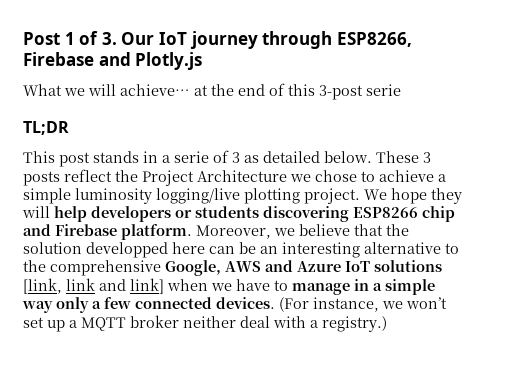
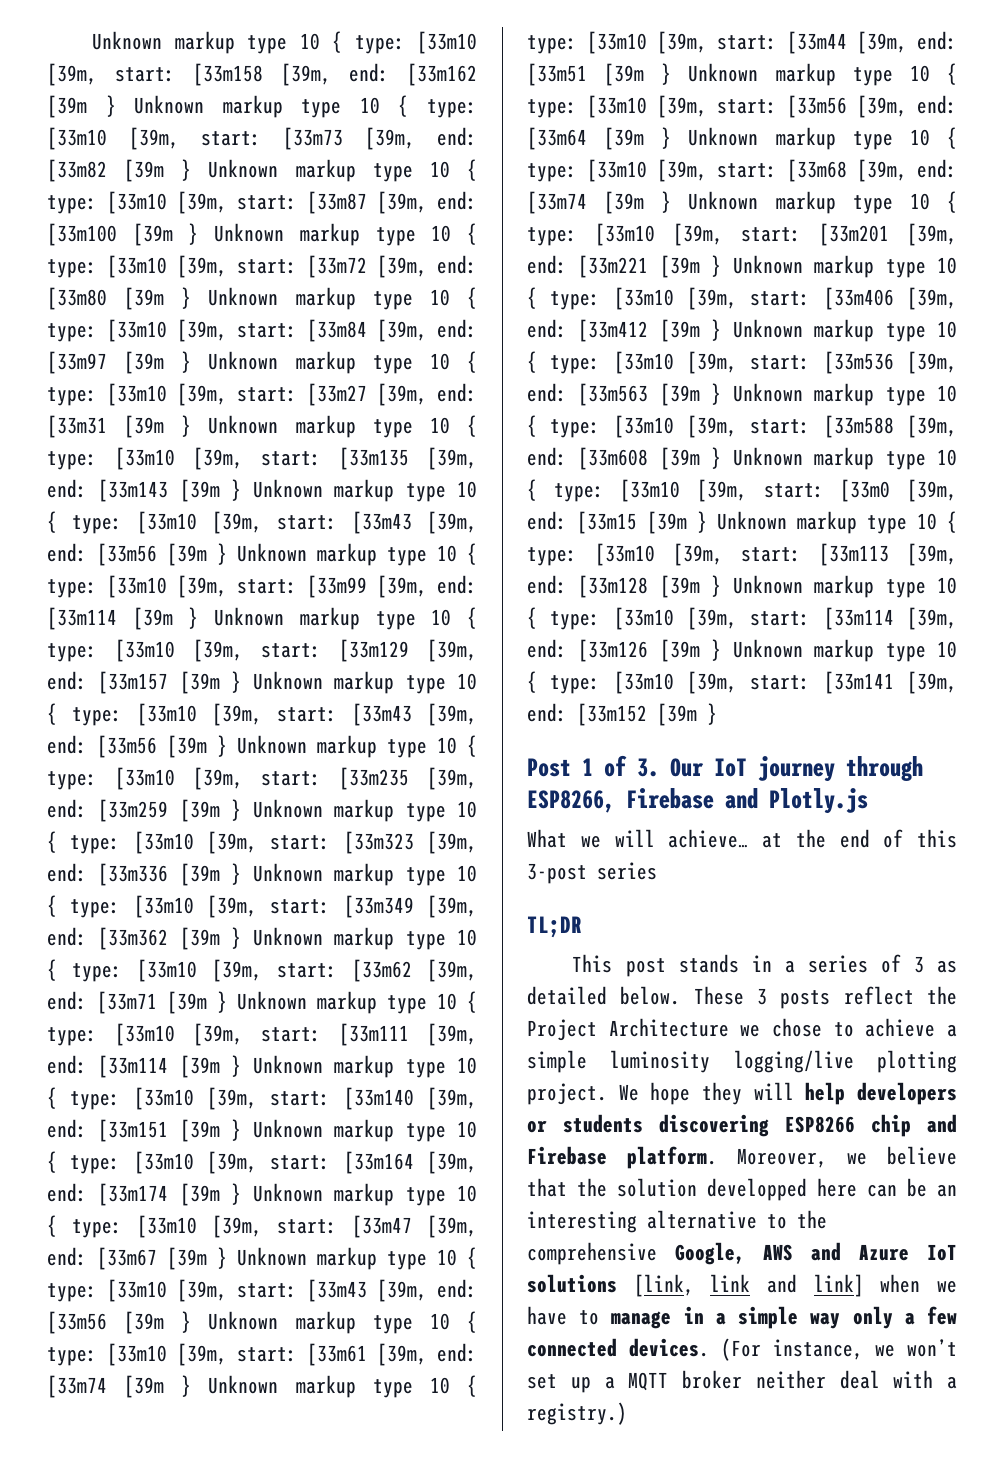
(23, 38) none -> [92,31,477,54] [47,63,477,86] [47,95,477,118] [47,127,477,150] [47,159,478,182] [47,191,477,214] [47,223,478,246] [47,255,477,278] [47,287,478,310] [47,319,477,342] [47,351,478,374] [47,383,477,406] [47,415,478,438] [47,447,477,470] [47,479,477,502] [47,511,477,534] [47,543,477,566] [47,575,477,598] [47,607,478,630] [47,639,477,662] [47,671,477,694] [47,703,477,726] [47,735,477,758] [47,767,477,790] [47,799,477,822] [47,831,477,854] [47,863,477,886] [47,895,477,918] [47,927,477,950] [47,959,477,982] [47,991,477,1014] [47,1023,477,1046] [47,1055,477,1078] [47,1087,477,1110] [47,1119,477,1142] [47,1151,477,1174] [47,1183,477,1206] [47,1215,477,1238] [47,1247,477,1270] [47,1279,477,1302] [47,1311,478,1334] [47,1343,477,1366] [47,1375,478,1398] [527,31,957,54] [527,63,957,86] [527,95,957,118] [527,127,957,150] [527,159,957,182] [527,191,957,214] [527,223,957,246] [527,255,957,278] [527,287,957,310] [527,319,957,342] [527,351,957,374] [527,383,957,406] [527,415,957,438] [527,447,957,470] [527,479,957,502] [527,511,957,534] [527,543,957,566] [527,575,957,598] [527,607,957,630] [527,639,957,662] [527,671,957,694] [527,703,717,726] Unknown markup type 10 { type: [33m10 [39m, start: [33m158 [39m, end: [33m162 [39m } Unknown markup type 10 { type: [33m10 [39m, start: [33m73 [39m, end: [33m82 [39m } Unknown markup type 10 { type: [33m10 [39m, start: [33m87 [39m, end: [33m100 [39m } Unknown markup type 10 { type: [33m10 [39m, start: [33m72 [39m, end: [33m80 [39m } Unknown markup type 10 { type: [33m10 [39m, start: [33m84 [39m, end: [33m97 [39m } Unknown markup type 10 { type: [33m10 [39m, start: [33m27 [39m, end: [33m31 [39m } Unknown markup type 10 { type: [33m10 [39m, start: [33m135 [39m, end: [33m143 [39m } Unknown markup type 10 { type: [33m10 [39m, start: [33m43 [39m, end: [33m56 [39m } Unknown markup type 10 { type: [33m10 [39m, start: [33m99 [39m, end: [33m114 [39m } Unknown markup type 10 { type: [33m10 [39m, start: [33m129 [39m, end: [33m157 [39m } Unknown markup type 10 { type: [33m10 [39m, start: [33m43 [39m, end: [33m56 [39m } Unknown markup type 10 { type: [33m10 [39m, start: [33m235 [39m, end: [33m259 [39m } Unknown markup type 10 { type: [33m10 [39m, start: [33m323 [39m, end: [33m336 [39m } Unknown markup type 10 { type: [33m10 [39m, start: [33m349 [39m, end: [33m362 [39m } Unknown markup type 10 { type: [33m10 [39m, start: [33m62 [39m, end: [33m71 [39m } Unknown markup type 10 { type: [33m10 [39m, start: [33m111 [39m, end: [33m114 [39m } Unknown markup type 10 { type: [33m10 [39m, start: [33m140 [39m, end: [33m151 [39m } Unknown markup type 10 { type: [33m10 [39m, start: [33m164 [39m, end: [33m174 [39m } Unknown markup type 10 { type: [33m10 [39m, start: [33m47 [39m, end: [33m67 [39m } Unknown markup type 10 { type: [33m10 [39m, start: [33m43 [39m, end: [33m56 [39m } Unknown markup type 10 { type: [33m10 [39m, start: [33m61 [39m, end: [33m74 [39m } Unknown markup type 10 { type: [33m10 [39m, start: [33m44 [39m, end: [33m51 [39m } Unknown markup type 10 { type: [33m10 [39m, start: [33m56 [39m, end: [33m64 [39m } Unknown markup type 10 { type: [33m10 [39m, start: [33m68 [39m, end: [33m74 [39m } Unknown markup type 10 { type: [33m10 [39m, start: [33m201 [39m, end: [33m221 [39m } Unknown markup type 10 { type: [33m10 [39m, start: [33m406 [39m, end: [33m412 [39m } Unknown markup type 10 { type: [33m10 [39m, start: [33m536 [39m, end: [33m563 [39m } Unknown markup type 10 { type: [33m10 [39m, start: [33m588 [39m, end: [33m608 [39m } Unknown markup type 10 { type: [33m10 [39m, start: [33m0 [39m, end: [33m15 [39m } Unknown markup type 10 { type: [33m10 [39m, start: [33m113 [39m, end: [33m128 [39m } Unknown markup type 10 { type: [33m10 [39m, start: [33m114 [39m, end: [33m126 [39m } Unknown markup type 10 { type: [33m10 [39m, start: [33m141 [39m, end: [33m152 [39m } //
[366,84,401,96] serie -> [597,862,657,880] series
[174,151,209,163] serie -> [807,955,868,973] series

